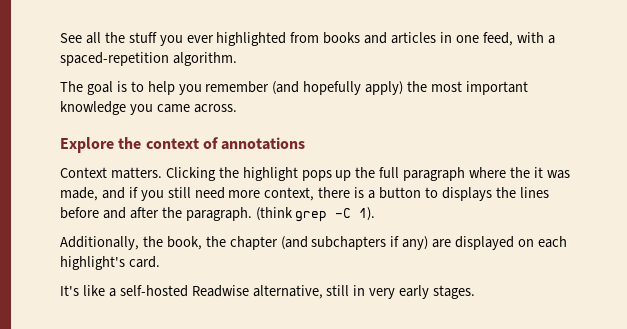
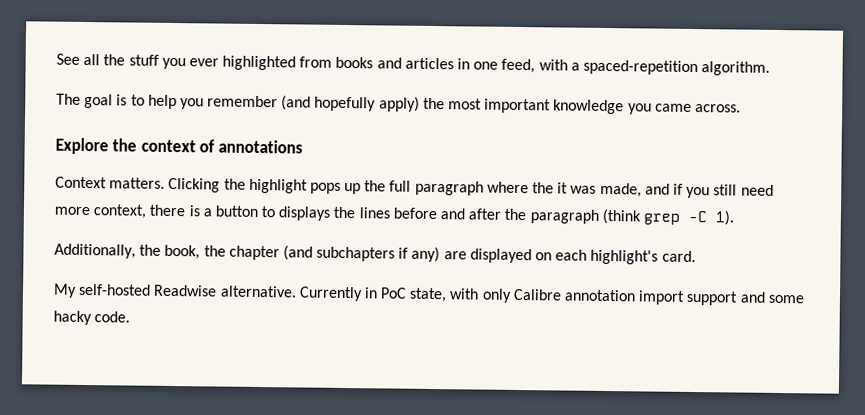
[185,207,252,221] paragraph. -> [529,209,599,224] paragraph
[60,285,476,299] It's like a self-hosted Readwise alternative, still in very early stages. -> [53,283,805,306] [53,310,131,326] My self-hosted Readwise alternative. Currently in PoC state, with only Calibre annotation import support and some hacky code.

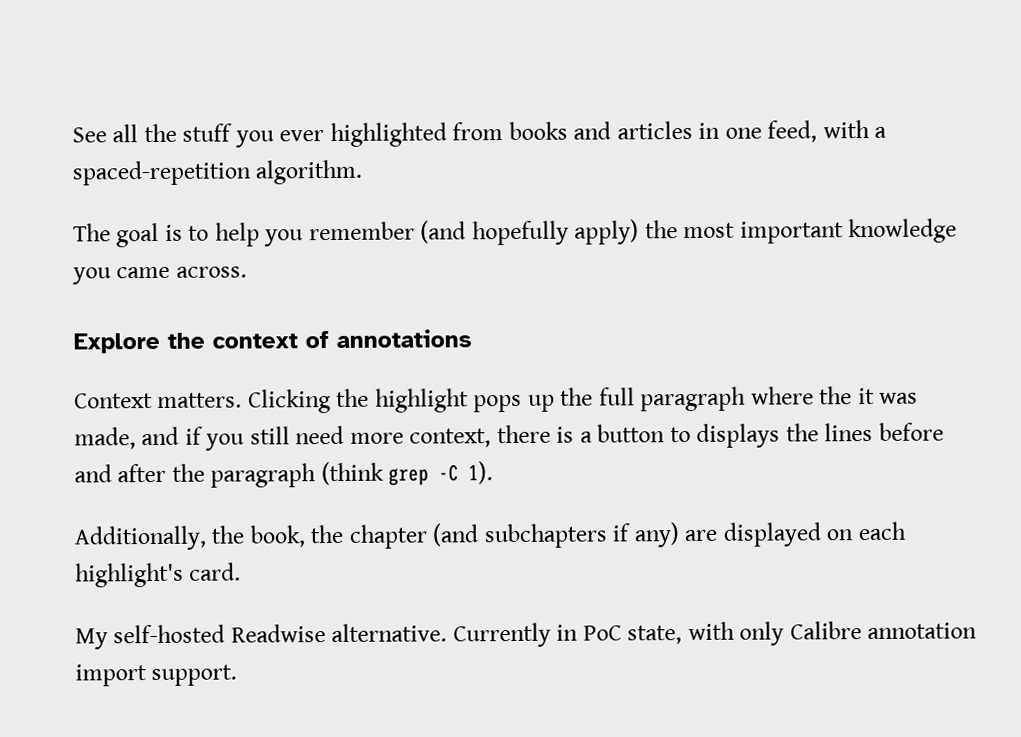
[686,290,805,306] [53,310,131,326] support and some hacky code. -> [151,664,238,687] support.

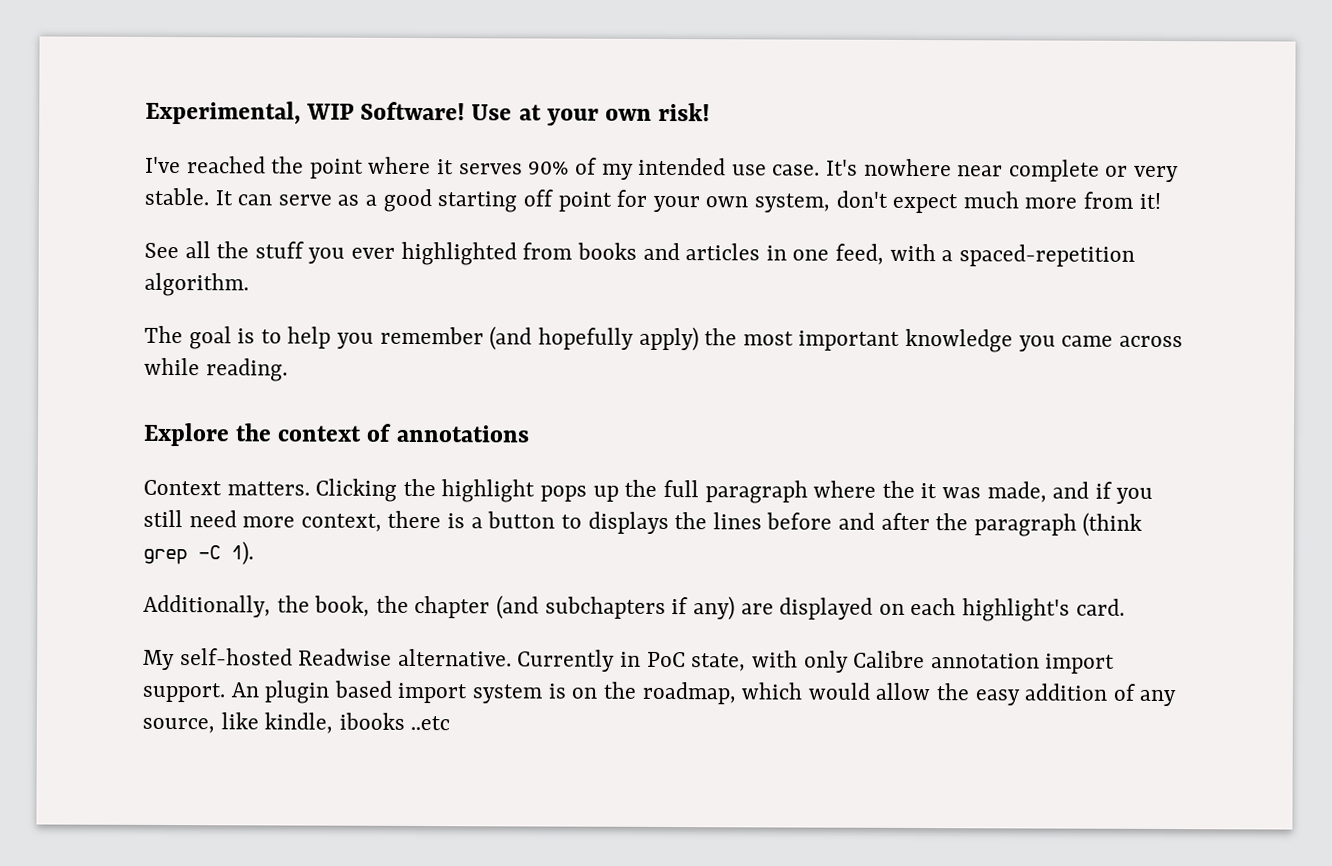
(72, 135) none -> [145,100,711,126] [145,156,1180,183] [144,187,1161,214] Experimental, WIP Software! Use at your own risk! // I've reached the point where it serves 90% of my intended use case. It's nowhere near complete or very stable. It can serve as a good starting off point for your own system, don't expect much more from it! //
[175,266,247,278] across. -> [1118,335,1183,348] [144,357,288,382] across while reading.
(238, 675) none -> [230,680,1177,707] [142,712,451,734] An plugin based import system is on the roadmap, which would allow the easy addition of any source, like kindle, ibooks ..etc

